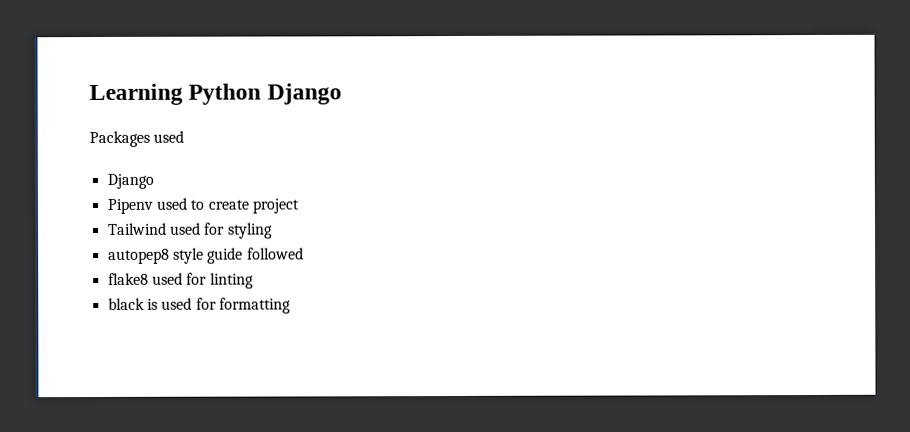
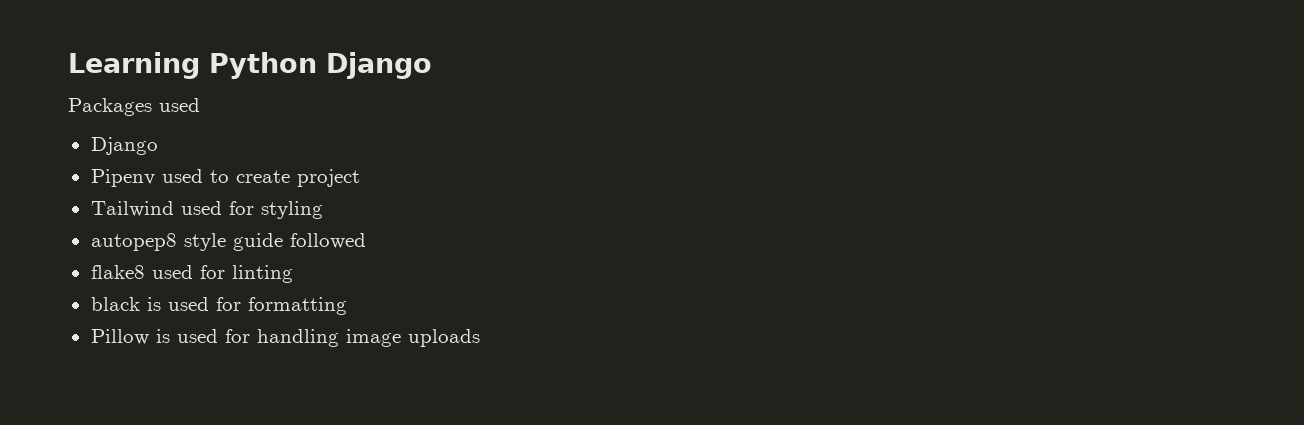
(291, 305) none -> [90,329,480,347] // Pillow is used for handling image uploads

